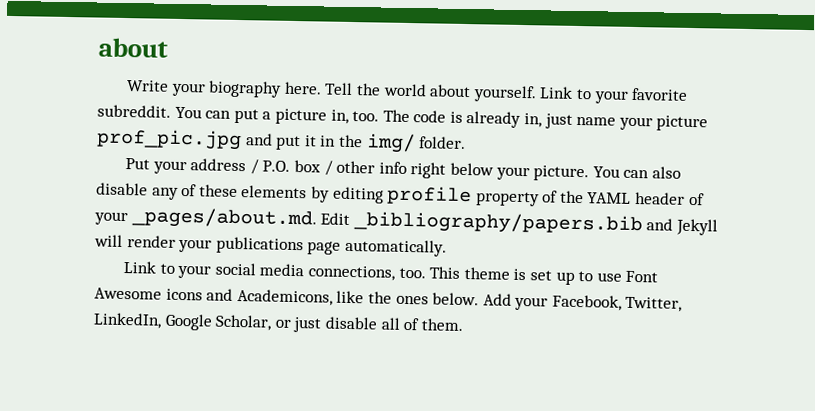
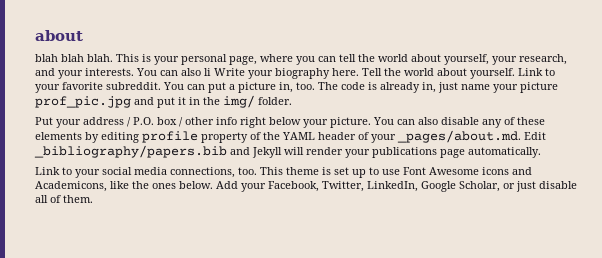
(168, 47) none -> [35,54,567,65] [35,68,211,79] blah blah blah. This is your personal page, where you can tell the world about yourself, your research, and your interests. You can also li

